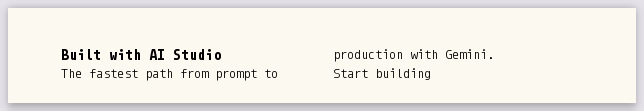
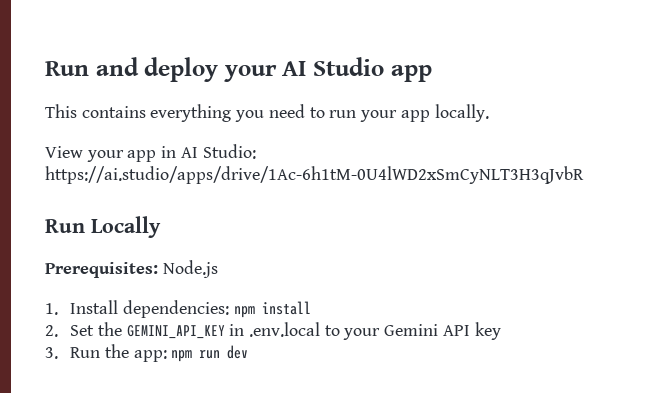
[61,49,221,60] [61,69,278,81] [333,49,494,62] [333,68,431,80] Built with AI Studio // The fastest path from prompt to production with Gemini. // Start building -> [45,57,432,82] [45,104,489,122] [45,144,256,162] [45,166,584,184] [45,216,161,238] [45,260,218,278] [45,300,311,318] [45,322,501,340] [45,344,249,362] Run and deploy your AI Studio app // This contains everything you need to run your app locally. // View your app in AI Studio: https://ai.studio/apps/drive/1Ac-6h1tM-0U4lWD2xSmCyNLT3H3qJvbR // Run Locally // Prerequisites: Node.js // 1. Install dependencies: npm install // 2. Set the GEMINI_API_KEY in .env.local to your Gemini API key // 3. Run the app: npm run dev

